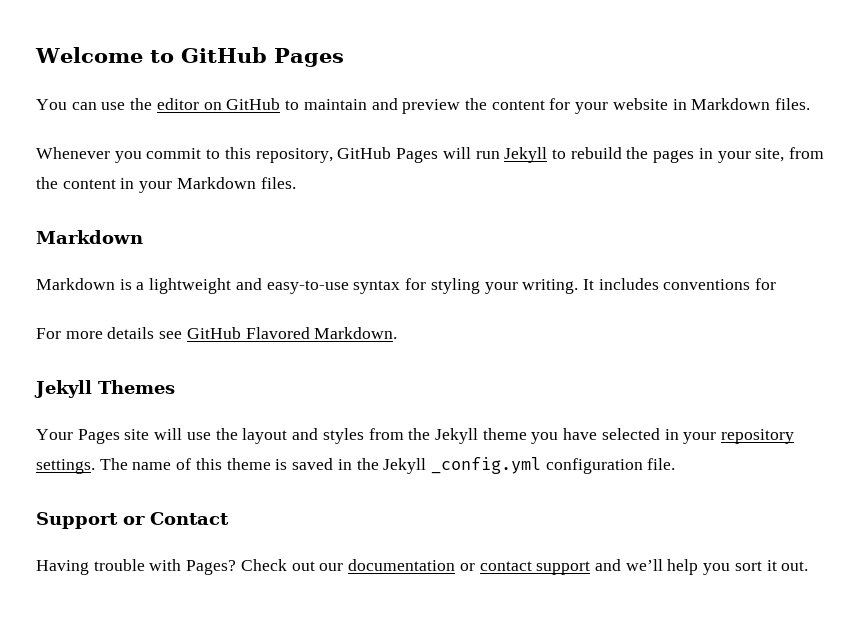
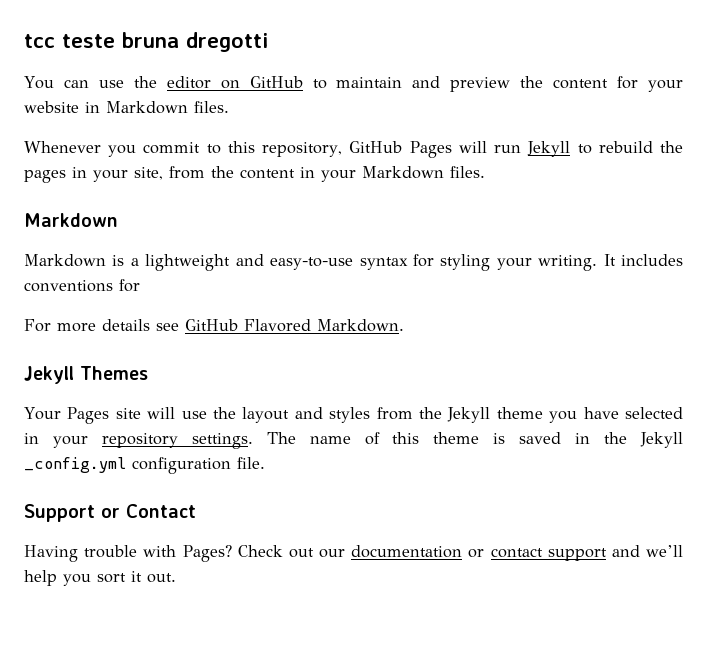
[35,47,344,67] Welcome to GitHub Pages -> [24,32,268,52] tcc teste bruna dregotti

